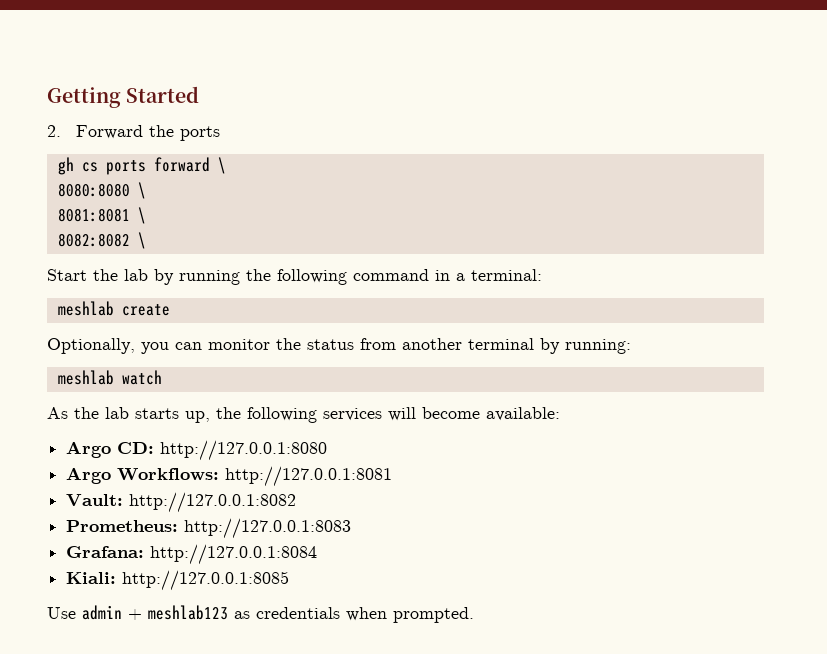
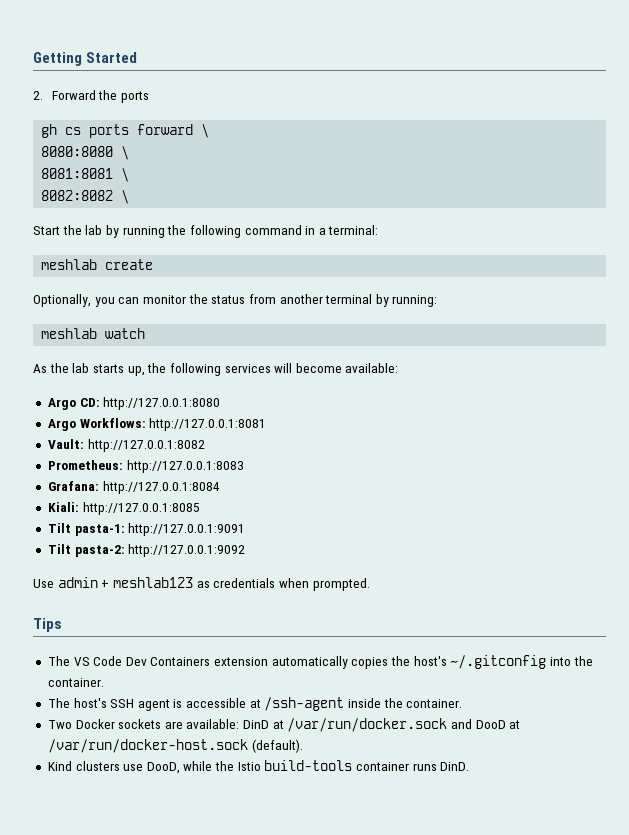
(290, 580) none -> [47,523,246,536] [47,544,246,557] // Tilt pasta-1: http://127.0.0.1:9091 // Tilt pasta-2: http://127.0.0.1:9092
(474, 615) none -> [33,618,62,632] [47,655,593,669] [47,678,104,687] [47,697,463,711] [47,718,521,732] [47,739,303,753] [47,760,470,774] // Tips // The VS Code Dev Containers extension automatically copies the host's ~/.gitconfig into the container. // The host's SSH agent is accessible at /ssh-agent inside the container. // Two Docker sockets are available: DinD at /var/run/docker.sock and DooD at /var/run/docker-host.sock (default). // Kind clusters use DooD, while the Istio build-tools container runs DinD.

